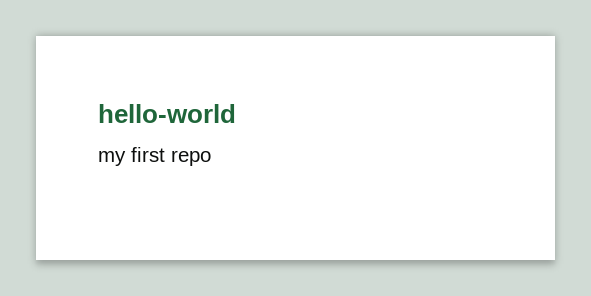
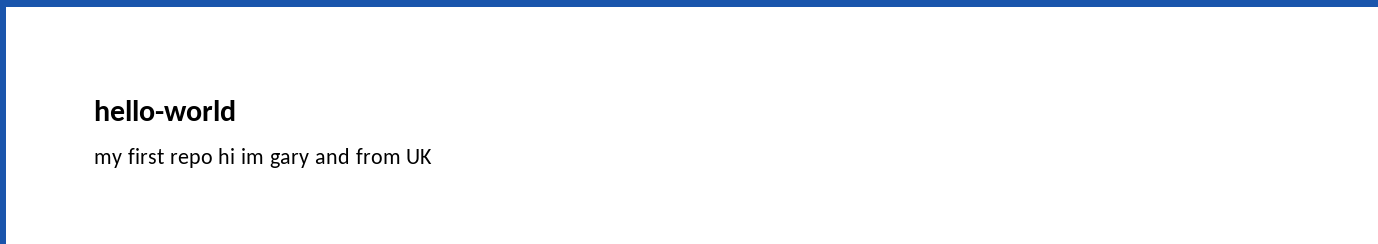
(211, 158) none -> [218,148,433,168] hi im gary and from UK

